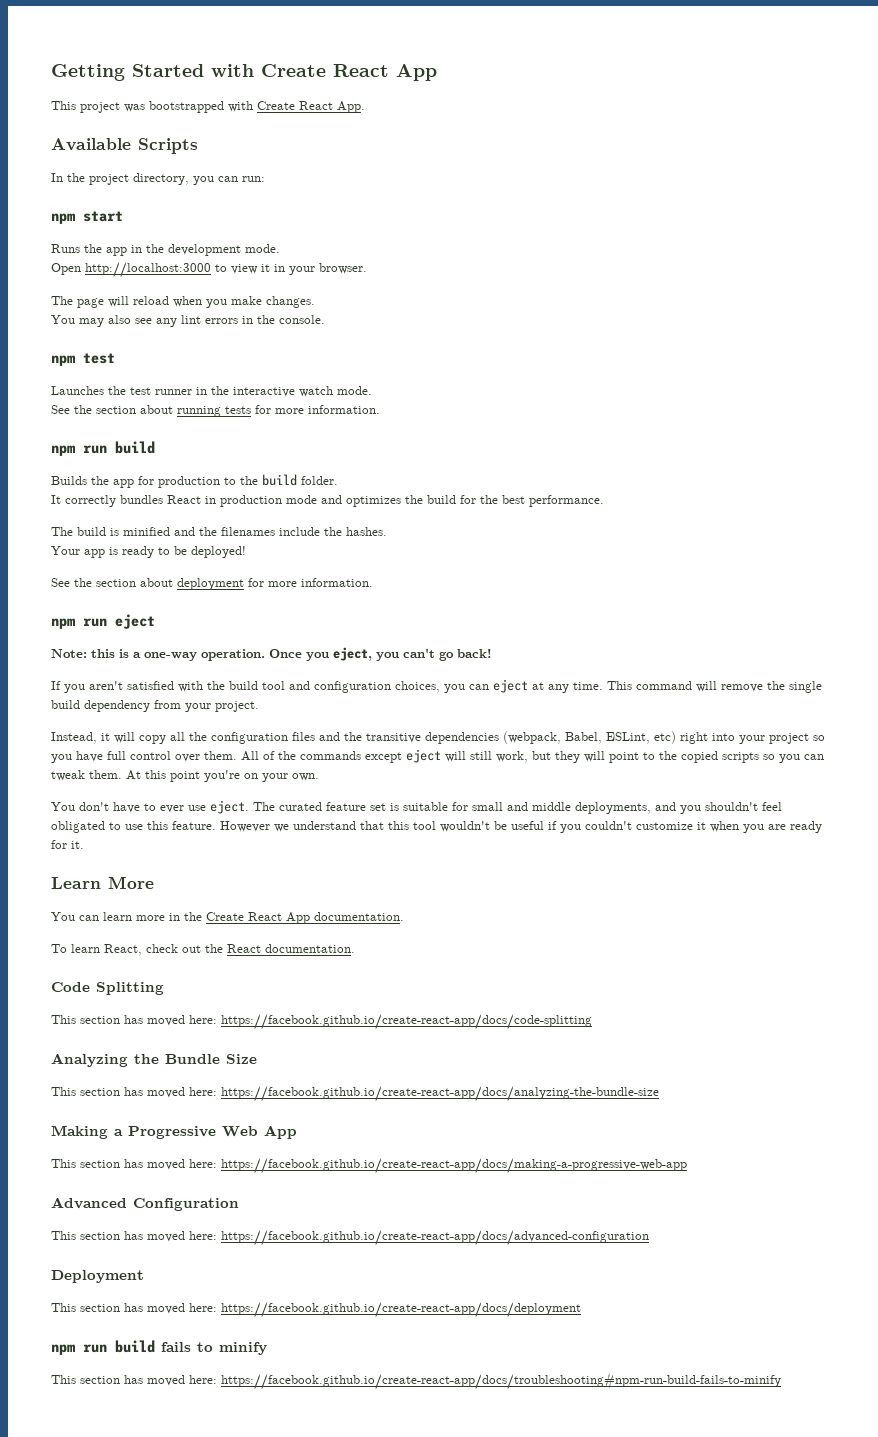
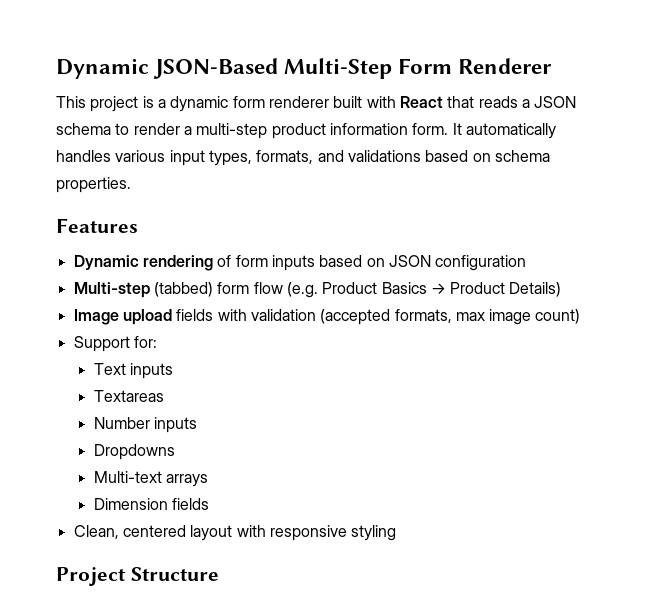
[51,64,437,81] [51,101,365,113] [51,138,198,154] [51,173,265,185] [51,211,123,224] [51,244,280,256] [51,262,367,278] [51,296,315,308] [51,315,325,327] [51,353,115,366] [51,386,372,397] [51,405,380,417] [51,441,155,456] [51,474,338,488] [51,495,604,507] [51,527,387,536] [51,546,246,558] [51,578,373,590] [51,614,155,629] [51,647,492,661] [51,679,822,693] [51,700,259,712] [51,731,825,744] [51,749,824,763] [51,770,319,782] [51,800,782,814] [51,821,822,833] [51,840,84,849] [51,876,154,889] [51,912,404,924] [51,944,355,956] [51,982,164,995] [51,1014,592,1030] [51,1053,257,1067] [51,1086,659,1102] [51,1125,297,1139] [51,1158,687,1174] [51,1197,239,1211] [51,1230,649,1246] [51,1270,144,1283] [51,1302,581,1318] [51,1340,267,1355] [51,1372,781,1390] Getting Started with Create React App // This project was bootstrapped with Create React App. // Available Scripts // In the project directory, you can run: // npm start // Runs the app in the development mode. // Open http://localhost:3000 to view it in your browser. // The page will reload when you make changes. // You may also see any lint errors in the console. // npm test // Launches the test runner in the interactive watch mode. // See the section about running tests for more information. // npm run build // Builds the app for production to the build folder. // It correctly bundles React in production mode and optimizes the build for the best performance. // The build is minified and the filenames include the hashes. // Your app is ready to be deployed! // See the section about deployment for more information. // npm run eject // Note: this is a one-way operation. Once you eject, you can't go back! // If you aren't satisfied with the build tool and configuration choices, you can eject at any time. This command will remove the single build dependency from your project. // Instead, it will copy all the configuration files and the transitive dependencies (webpack, Babel, ESLint, etc) right into your project so you have full control over them. All of the commands except eject will still work, but they will point to the copied scripts so you can tweak them. At this point you're on your own. // You don't have to ever use eject. The curated feature set is suitable for small and middle deployments, and you shouldn't feel obligated to use this feature. However we understand that this tool wouldn't be useful if you couldn't customize it when you are ready for it. // Learn More // You can learn more in the Create React App documentation. // To learn React, check out the React documentation. // Code Splitting // This section has moved here: https://facebook.github.io/create-react-app/docs/code-splitting // Analyzing the Bundle Size // This section has moved here: https://facebook.github.io/create-react-app/docs/analyzing-the-bundle-size // Making a Progressive Web App // This section has moved here: https://facebook.github.io/create-react-app/docs/making-a-progressive-web-app // Advanced Configuration // This section has moved here: https://facebook.github.io/create-react-app/docs/advanced-configuration // Deployment // This section has moved here: https://facebook.github.io/create-react-app/docs/deployment // npm run build fails to minify // This section has moved here: https://facebook.github.io/create-react-app/docs/troubleshooting#npm-run-build-fails-to-minify -> [56,58,553,79] [56,96,577,112] [56,123,556,139] [56,150,550,166] [56,177,131,193] [56,218,138,233] [73,255,527,271] [73,282,562,298] [73,309,581,325] [73,336,157,352] [93,363,174,379] [93,390,164,402] [93,417,198,433] [93,444,175,460] [93,471,209,487] [93,498,210,510] [73,525,397,541] [56,567,219,586] Dynamic JSON-Based Multi-Step Form Renderer // This project is a dynamic form renderer built with React that reads a JSON schema to render a multi-step product information form. It automatically handles various input types, formats, and validations based on schema properties. // Features // Dynamic rendering of form inputs based on JSON configuration // Multi-step (tabbed) form flow (e.g. Product Basics → Product Details) // Image upload fields with validation (accepted formats, max image count) // Support for: // Text inputs // Textareas // Number inputs // Dropdowns // Multi-text arrays // Dimension fields // Clean, centered layout with responsive styling // Project Structure

